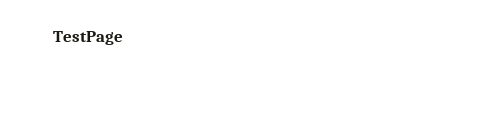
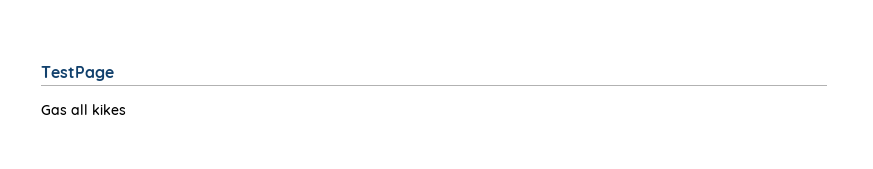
(123, 38) none -> [41,104,126,115] // Gas all kikes

